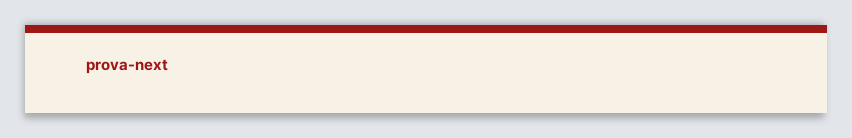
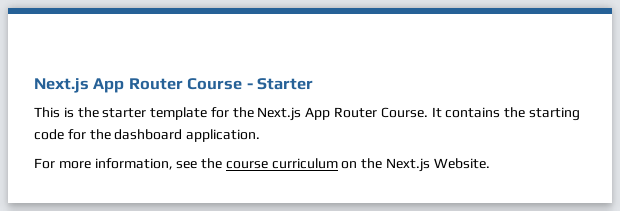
[86,59,168,74] prova-next -> [34,78,314,93] [34,107,580,121] [34,129,261,142] [34,158,490,172] Next.js App Router Course - Starter // This is the starter template for the Next.js App Router Course. It contains the starting code for the dashboard application. // For more information, see the course curriculum on the Next.js Website.

